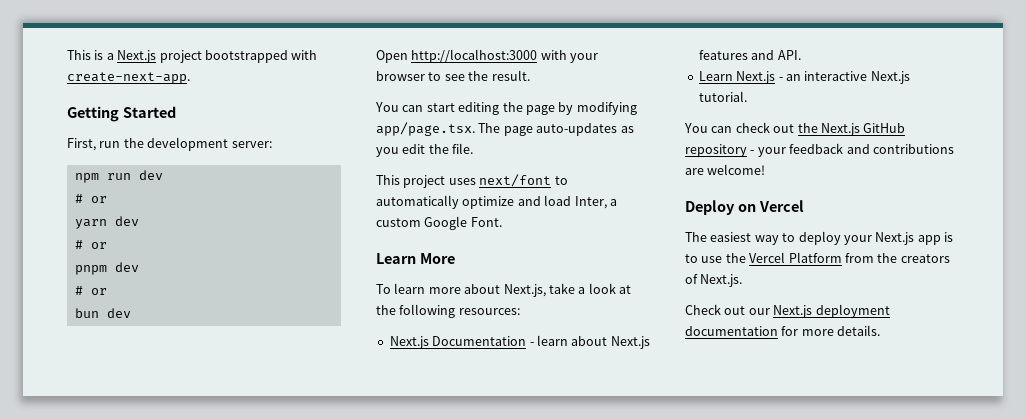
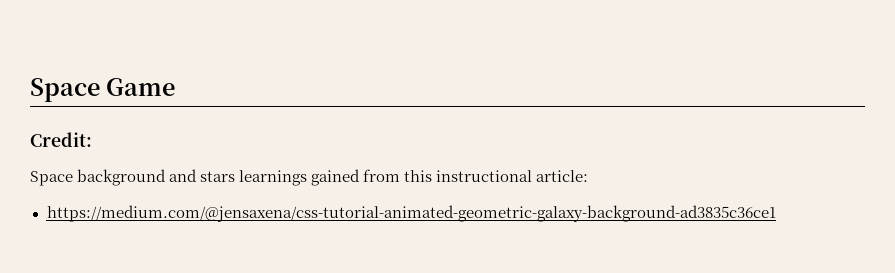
[67,50,318,63] [67,72,190,84] [67,106,176,122] [67,137,272,151] [74,170,163,183] [74,194,107,203] [74,216,139,229] [74,240,107,249] [74,262,139,275] [74,286,107,295] [74,308,131,318] [376,49,599,63] [376,70,530,81] [375,102,637,115] [376,122,634,136] [376,143,474,157] [376,174,568,188] [376,195,617,209] [376,216,502,230] [376,253,455,264] [376,283,631,297] [376,304,520,318] [389,335,650,349] [698,50,801,60] [698,71,910,84] [698,91,747,102] [684,122,906,136] [685,143,954,157] [685,164,766,175] [685,200,804,215] [685,231,953,245] [685,252,950,263] [685,274,743,287] [685,304,890,318] [685,325,881,336] This is a Next.js project bootstrapped with create-next-app. // Getting Started // First, run the development server: // npm run dev // # or // yarn dev // # or // pnpm dev // # or // bun dev // Open http://localhost:3000 with your browser to see the result. // You can start editing the page by modifying app/page.tsx. The page auto-updates as you edit the file. // This project uses next/font to automatically optimize and load Inter, a custom Google Font. // Learn More // To learn more about Next.js, take a look at the following resources: // Next.js Documentation - learn about Next.js features and API. // Learn Next.js - an interactive Next.js tutorial. // You can check out the Next.js GitHub repository - your feedback and contributions are welcome! // Deploy on Vercel // The easiest way to deploy your Next.js app is to use the Vercel Platform from the creators of Next.js. // Check out our Next.js deployment documentation for more details. -> [30,78,176,102] [30,132,92,147] [30,169,589,186] [46,205,776,222] Space Game // Credit: // Space background and stars learnings gained from this instructional article: // https://medium.com/@jensaxena/css-tutorial-animated-geometric-galaxy-background-ad3835c36ce1

